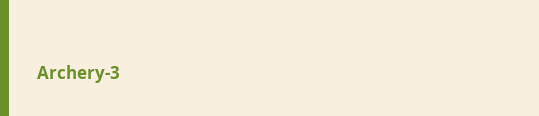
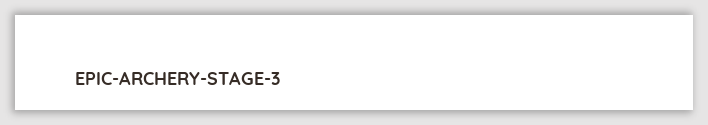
[37,65,120,83] Archery-3 -> [75,71,280,85] EPIC-ARCHERY-STAGE-3

